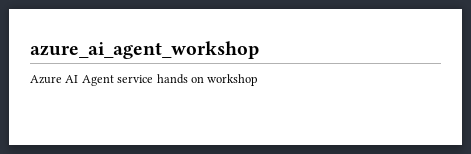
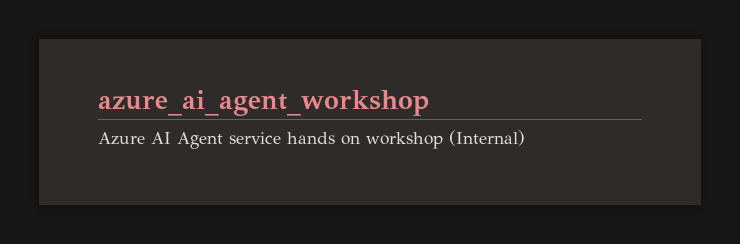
(258, 80) none -> [449,130,525,146] (Internal)

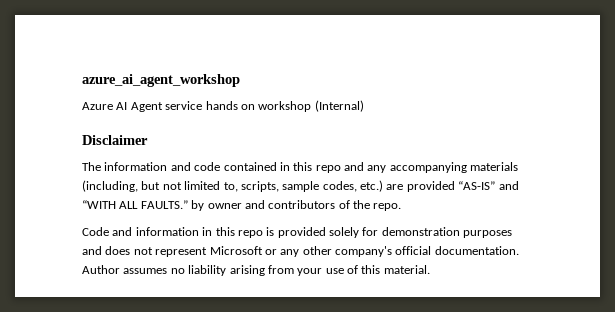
(525, 138) none -> [82,135,148,145] [82,162,519,173] [82,180,519,192] [82,200,402,211] [82,227,513,238] [82,246,519,257] [82,265,430,276] // Disclaimer // The information and code contained in this repo and any accompanying materials (including, but not limited to, scripts, sample codes, etc.) are provided “AS-IS” and “WITH ALL FAULTS.” by owner and contributors of the repo. // Code and information in this repo is provided solely for demonstration purposes and does not represent Microsoft or any other company's official documentation. Author assumes no liability arising from your use of this material.

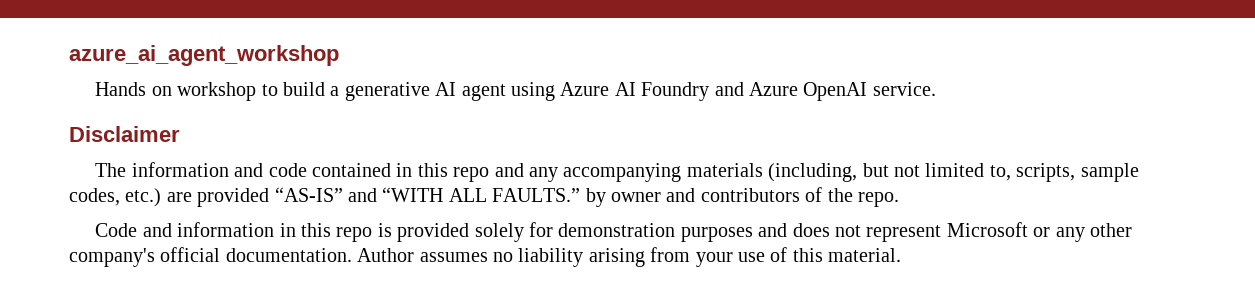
[82,100,364,112] Azure AI Agent service hands on workshop (Internal) -> [95,82,936,101] Hands on workshop to build a generative AI agent using Azure AI Foundry and Azure OpenAI service.

